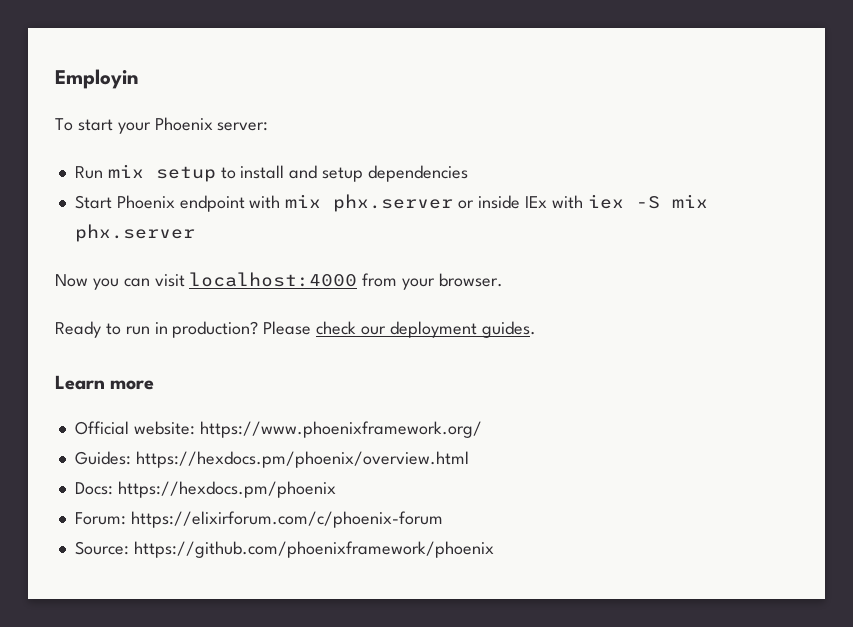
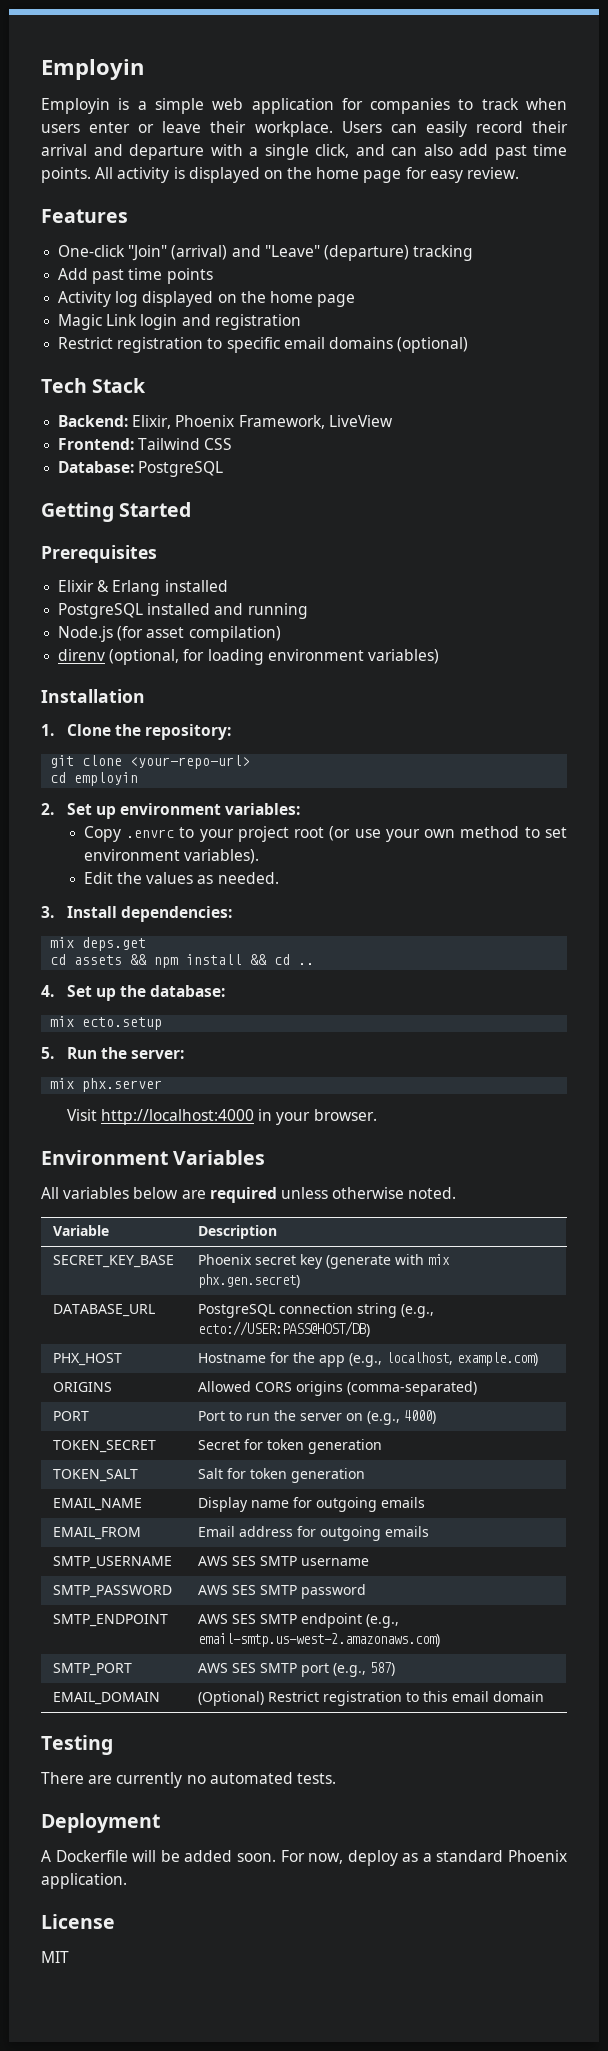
[55,117,269,134] [74,164,468,182] [74,194,708,212] [74,224,195,242] [55,272,504,290] [55,321,536,338] [55,375,155,390] [74,421,482,438] [74,451,469,468] [74,481,336,498] [74,511,443,528] [74,541,494,558] To start your Phoenix server: // Run mix setup to install and setup dependencies // Start Phoenix endpoint with mix phx.server or inside IEx with iex -S mix phx.server // Now you can visit localhost:4000 from your browser. // Ready to run in production? Please check our deployment guides. // Learn more // Official website: https://www.phoenixframework.org/ // Guides: https://hexdocs.pm/phoenix/overview.html // Docs: https://hexdocs.pm/phoenix // Forum: https://elixirforum.com/c/phoenix-forum // Source: https://github.com/phoenixframework/phoenix -> [41,98,567,114] [41,121,569,137] [41,144,567,160] [41,167,520,183] [41,209,128,223] [58,245,474,261] [58,268,213,284] [58,291,356,307] [58,314,301,330] [58,337,469,353] [41,378,147,393] [58,415,393,429] [58,438,233,450] [58,461,224,477] [41,502,192,522] [41,545,157,563] [58,580,228,596] [58,603,308,619] [58,626,281,642] [58,649,439,665] [41,689,145,703] [41,724,232,740] [50,755,251,769] [50,772,139,786] [41,803,301,819] [83,826,567,842] [83,849,260,864] [83,872,279,884] [41,906,233,922] [50,937,147,951] [50,954,315,968] [41,985,226,1001] [50,1016,163,1030] [41,1047,185,1059] [50,1078,163,1092] [66,1109,377,1125] [41,1150,266,1165] [41,1187,457,1203] [52,1225,109,1236] [197,1225,277,1239] [52,1255,174,1268] [197,1254,450,1269] [197,1274,300,1288] [52,1304,155,1317] [197,1303,434,1318] [197,1321,370,1337] [52,1353,122,1366] [197,1352,538,1367] [52,1382,112,1392] [197,1381,477,1396] [52,1411,89,1421] [197,1410,436,1425] [52,1440,156,1453] [197,1439,382,1454] [52,1469,138,1482] [197,1468,365,1483] [52,1498,142,1511] [197,1497,425,1512] [52,1527,141,1540] [197,1526,429,1541] [52,1556,172,1569] [197,1556,369,1566] [52,1585,172,1598] [197,1584,366,1599] [52,1614,168,1627] [197,1613,399,1628] [197,1633,440,1647] [52,1663,132,1676] [197,1662,395,1677] [52,1692,160,1705] [197,1691,544,1706] [41,1735,113,1755] [41,1772,336,1788] [41,1813,160,1833] [41,1850,567,1866] [41,1873,127,1889] [41,1914,115,1929] [41,1951,69,1963] Employin is a simple web application for companies to track when users enter or leave their workplace. Users can easily record their arrival and departure with a single click, and can also add past time points. All activity is displayed on the home page for easy review. // Features // One-click "Join" (arrival) and "Leave" (departure) tracking // Add past time points // Activity log displayed on the home page // Magic Link login and registration // Restrict registration to specific email domains (optional) // Tech Stack // Backend: Elixir, Phoenix Framework, LiveView // Frontend: Tailwind CSS // Database: PostgreSQL // Getting Started // Prerequisites // Elixir & Erlang installed // PostgreSQL installed and running // Node.js (for asset compilation) // direnv (optional, for loading environment variables) // Installation // 1. Clone the repository: // git clone <your-repo-url> // cd employin // 2. Set up environment variables: // Copy .envrc to your project root (or use your own method to set environment variables). // Edit the values as needed. // 3. Install dependencies: // mix deps.get // cd assets && npm install && cd .. // 4. Set up the database: // mix ecto.setup // 5. Run the server: // mix phx.server // Visit http://localhost:4000 in your browser. // Environment Variables // All variables below are required unless otherwise noted. // Variable | Description // SECRET_KEY_BASE | Phoenix secret key (generate with mix phx.gen.secret) // DATABASE_URL | PostgreSQL connection string (e.g., ecto://USER:PASS@HOST/DB) // PHX_HOST | Hostname for the app (e.g., localhost, example.com) // ORIGINS | Allowed CORS origins (comma-separated) // PORT | Port to run the server on (e.g., 4000) // TOKEN_SECRET | Secret for token generation // TOKEN_SALT | Salt for token generation // EMAIL_NAME | Display name for outgoing emails // EMAIL_FROM | Email address for outgoing emails // SMTP_USERNAME | AWS SES SMTP username // SMTP_PASSWORD | AWS SES SMTP password // SMTP_ENDPOINT | AWS SES SMTP endpoint (e.g., email-smtp.us-west-2.amazonaws.com) // SMTP_PORT | AWS SES SMTP port (e.g., 587) // EMAIL_DOMAIN | (Optional) Restrict registration to this email domain // Testing // There are currently no automated tests. // Deployment // A Dockerfile will be added soon. For now, deploy as a standard Phoenix application. // License // MIT

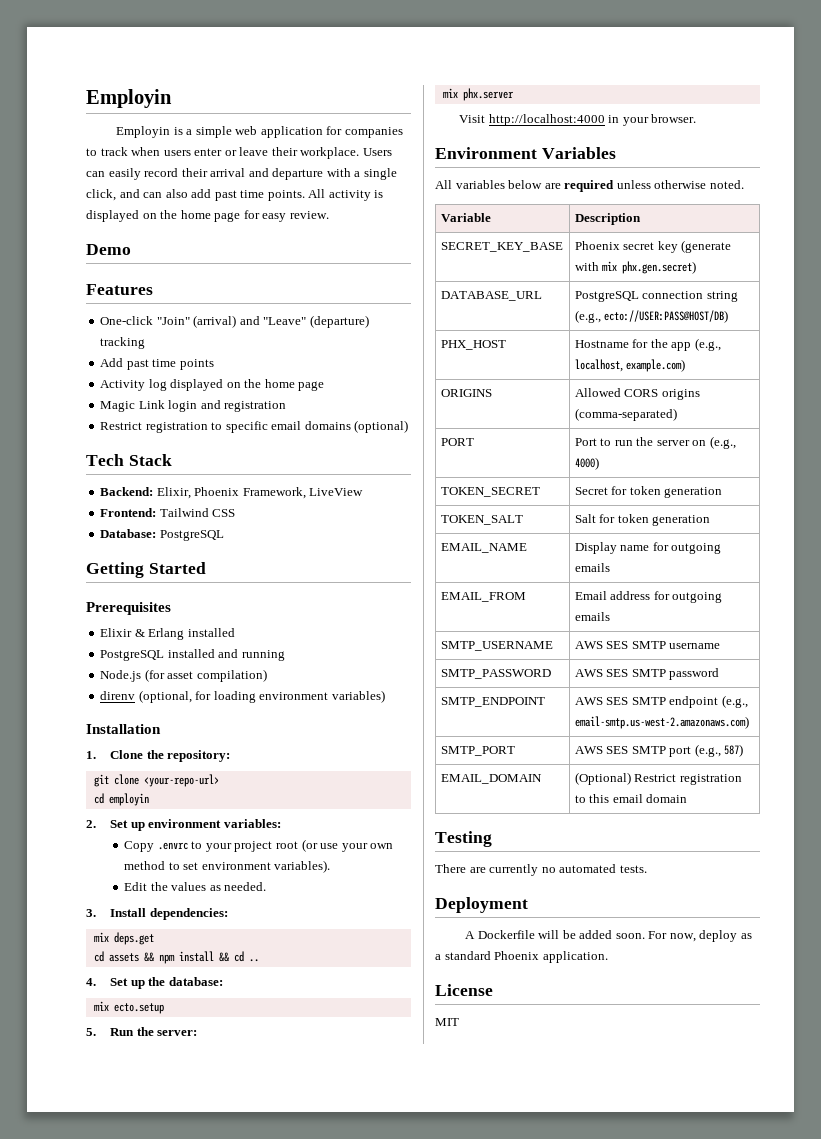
(520, 173) none -> [86,244,131,255] // Demo

